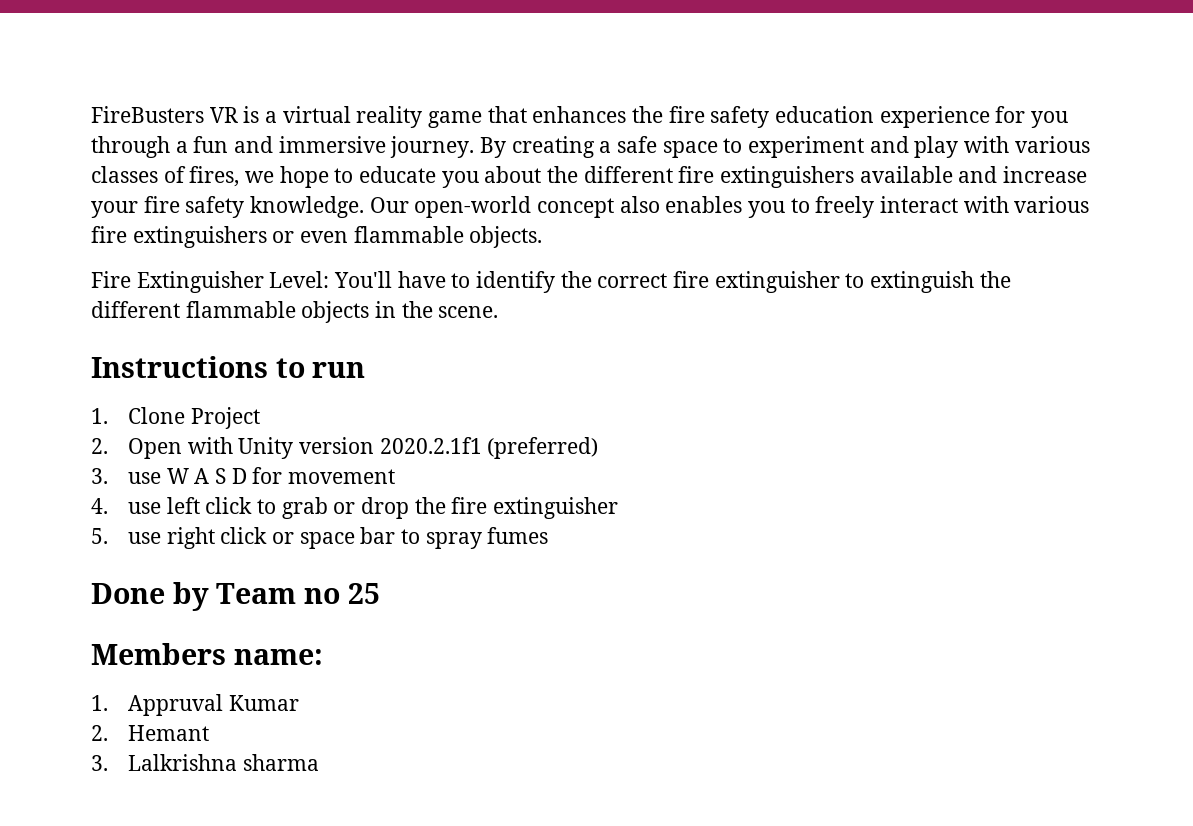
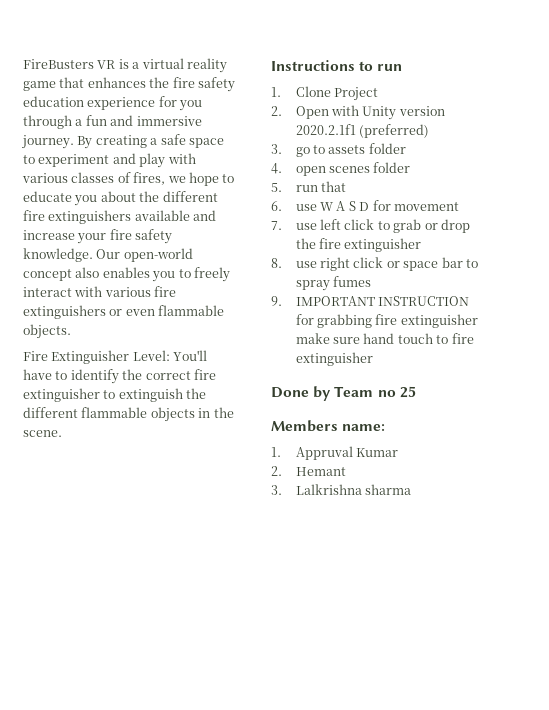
(108, 476) none -> [295,143,406,157] [271,162,411,176] [271,181,347,192] [271,201,282,211] go to assets folder // 4. open scenes folder // 5. run that // 6.
[91,498,108,514] 4. -> [271,221,282,230] 7.
[91,528,108,544] 5. -> [271,258,282,268] 8.
(549, 535) none -> [271,296,470,306] [295,314,478,328] [295,333,474,344] [295,352,373,366] // 9. IMPORTANT INSTRUCTION for grabbing fire extinguisher make sure hand touch to fire extinguisher

